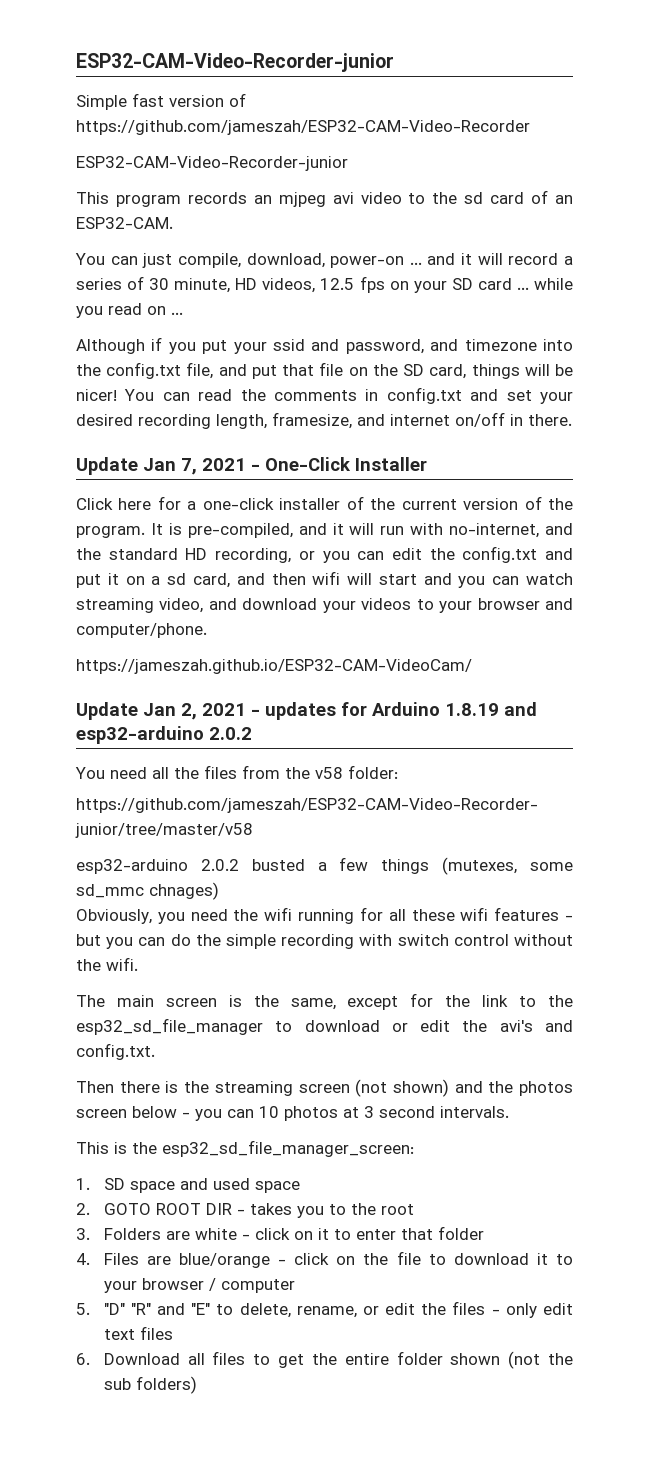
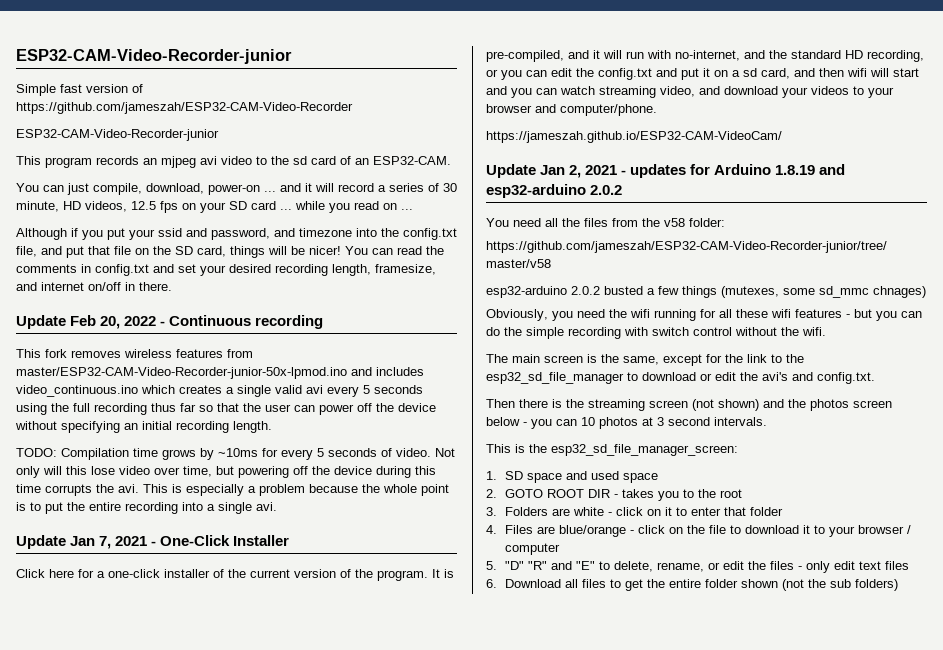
(572, 420) none -> [16,315,324,329] [16,349,253,358] [16,367,424,379] [16,385,423,397] [16,403,436,415] [15,421,272,433] [16,448,455,460] [16,466,436,478] [16,484,449,496] [16,502,277,514] // Update Feb 20, 2022 - Continuous recording // This fork removes wireless features from master/ESP32-CAM-Video-Recorder-junior-50x-lpmod.ino and includes video_continuous.ino which creates a single valid avi every 5 seconds using the full recording thus far so that the user can power off the device without specifying an initial recording length. // TODO: Compilation time grows by ~10ms for every 5 seconds of video. Not only will this lose video over time, but powering off the device during this time corrupts the avi. This is especially a problem because the whole point is to put the entire recording into a single avi.

